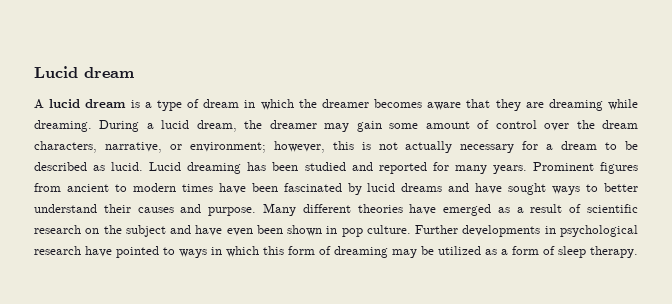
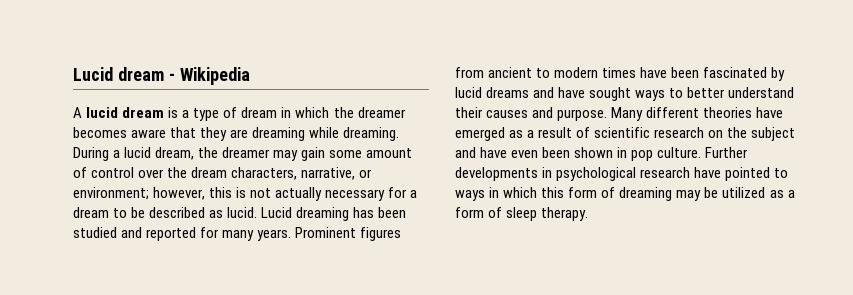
(134, 72) none -> [168,67,250,85] - Wikipedia

